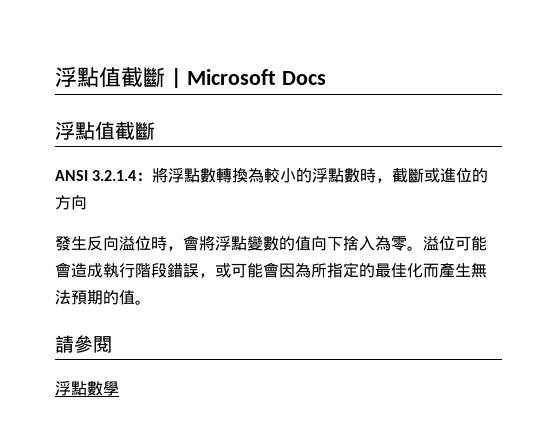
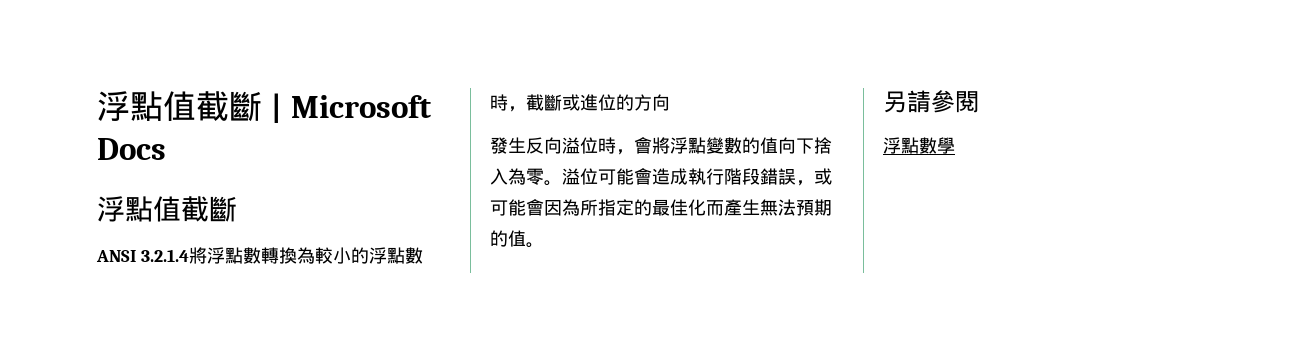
[136,172,153,181] ： -> (189, 255) none
(151, 302) none -> [883,91,907,113] 另

